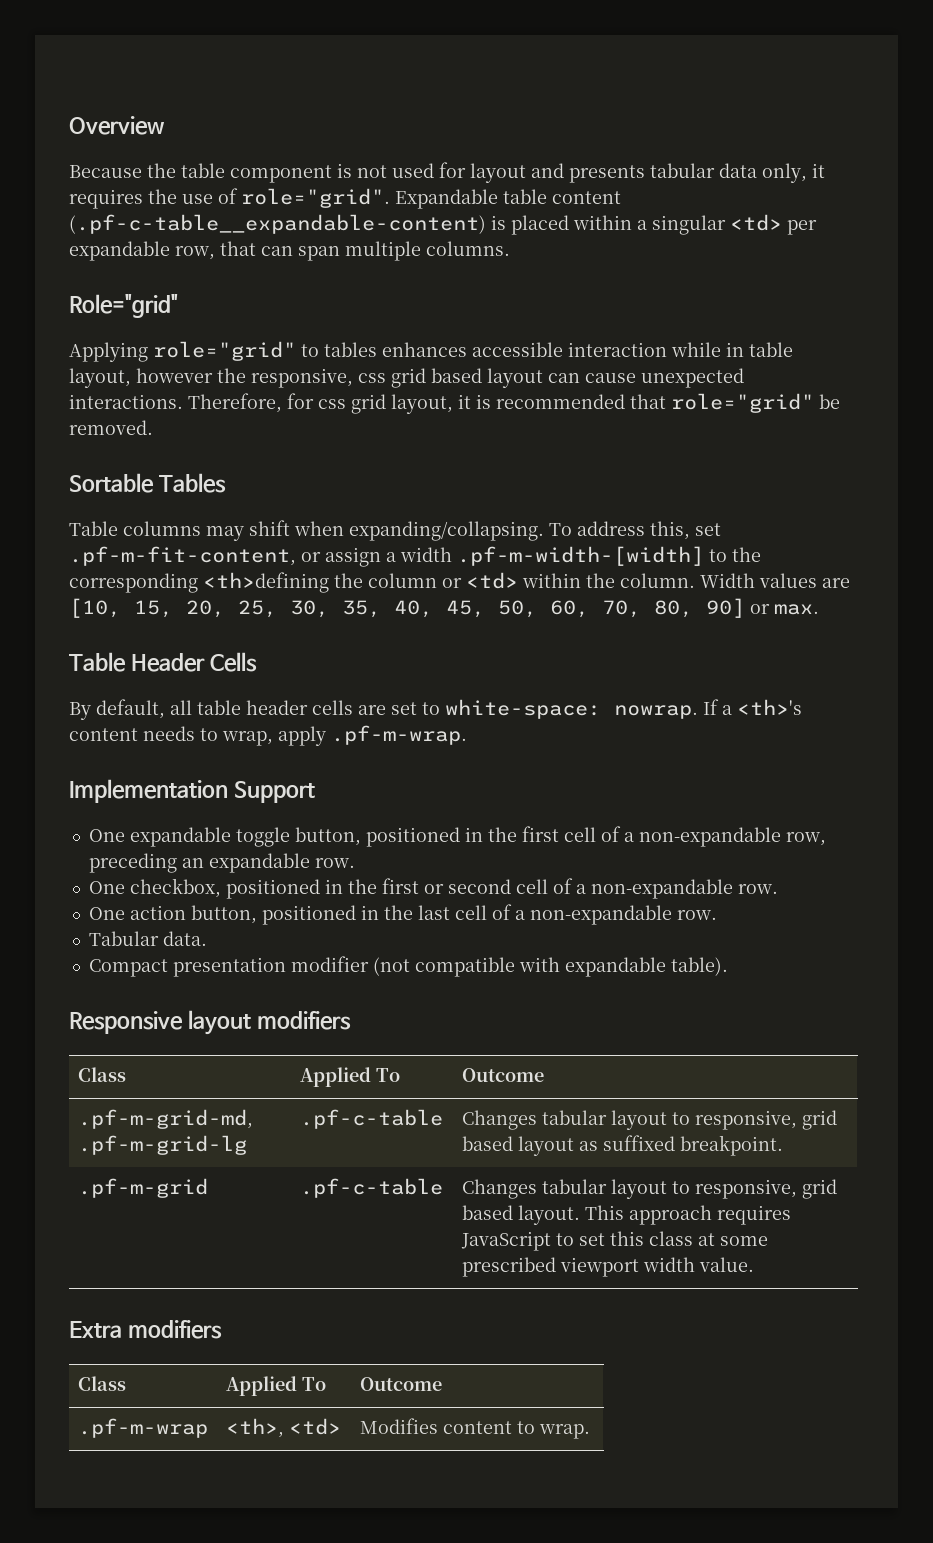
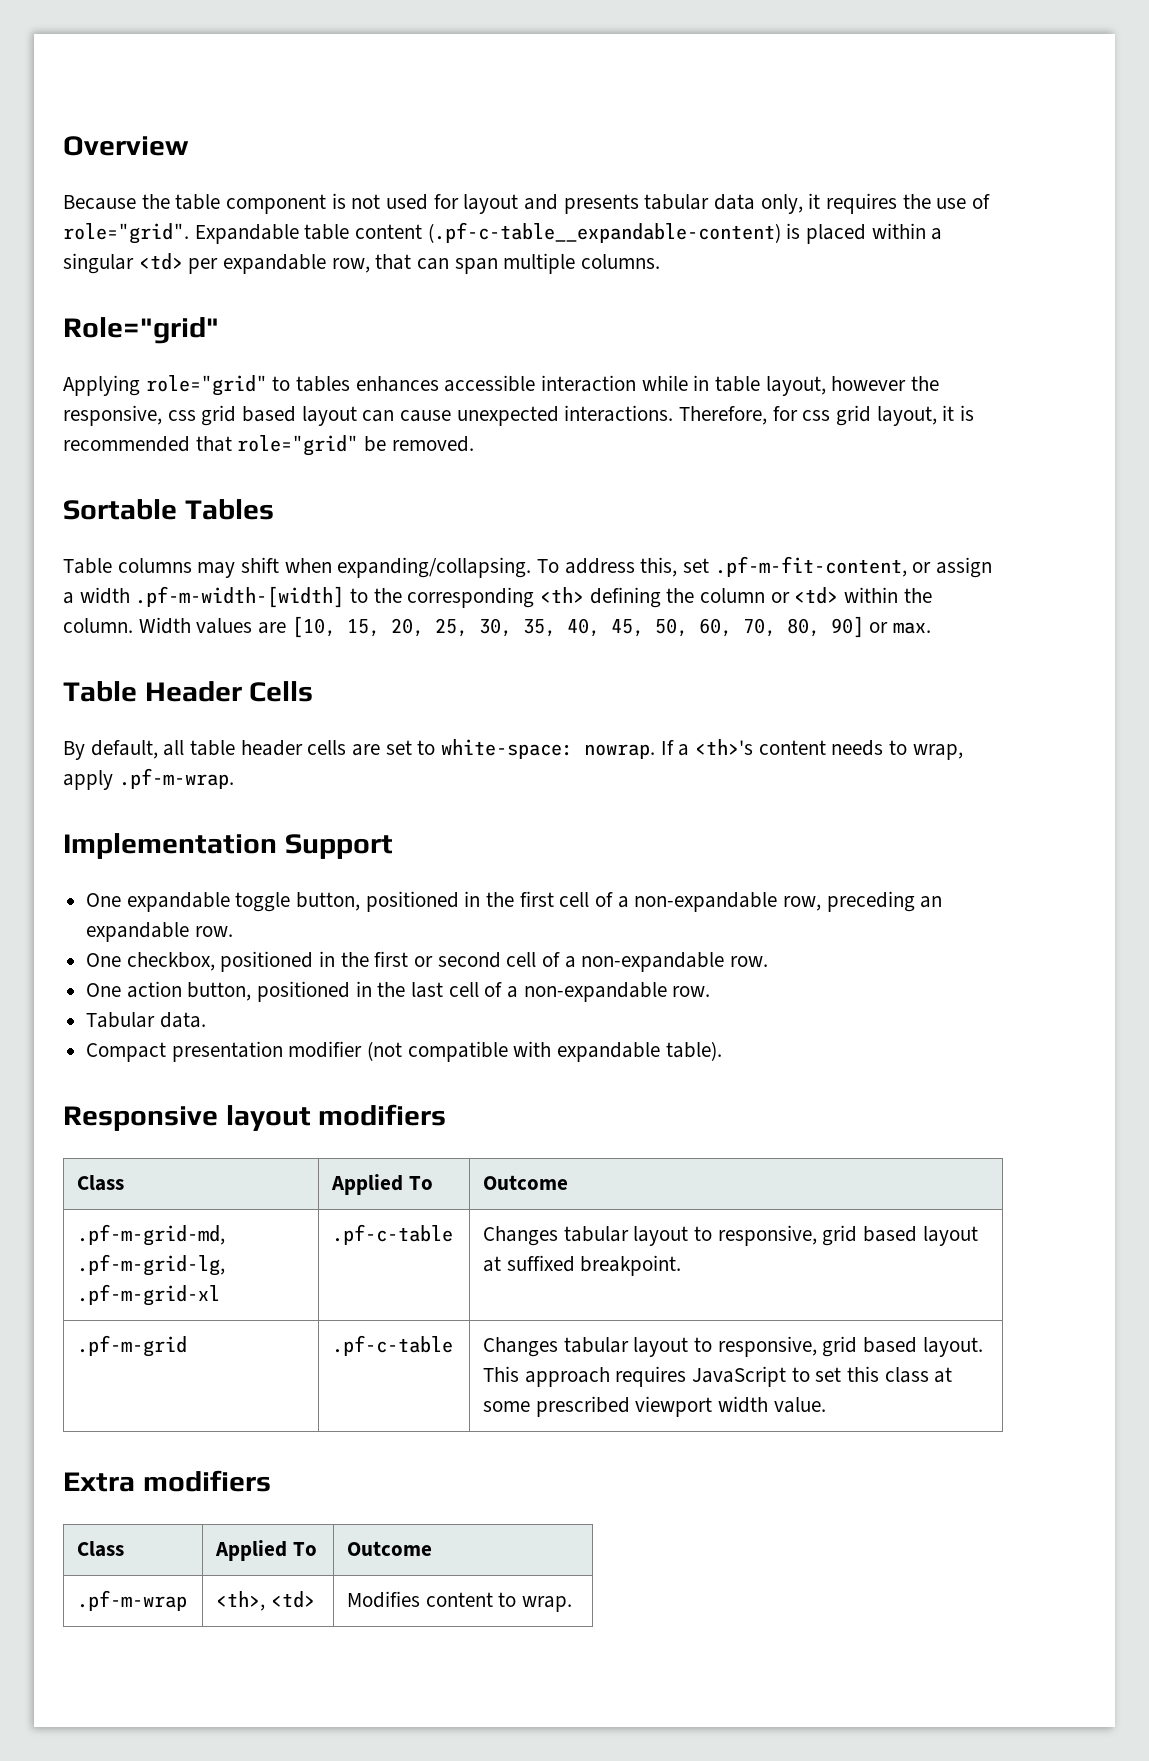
[203,572,329,593] <th>defining -> [540,587,661,608] <th> defining
[77,1135,247,1155] .pf-m-grid-lg -> [77,1254,226,1276] [77,1284,221,1306] .pf-m-grid-lg, .pf-m-grid-xl
[578,1141,598,1151] as -> [483,1256,502,1272] at

